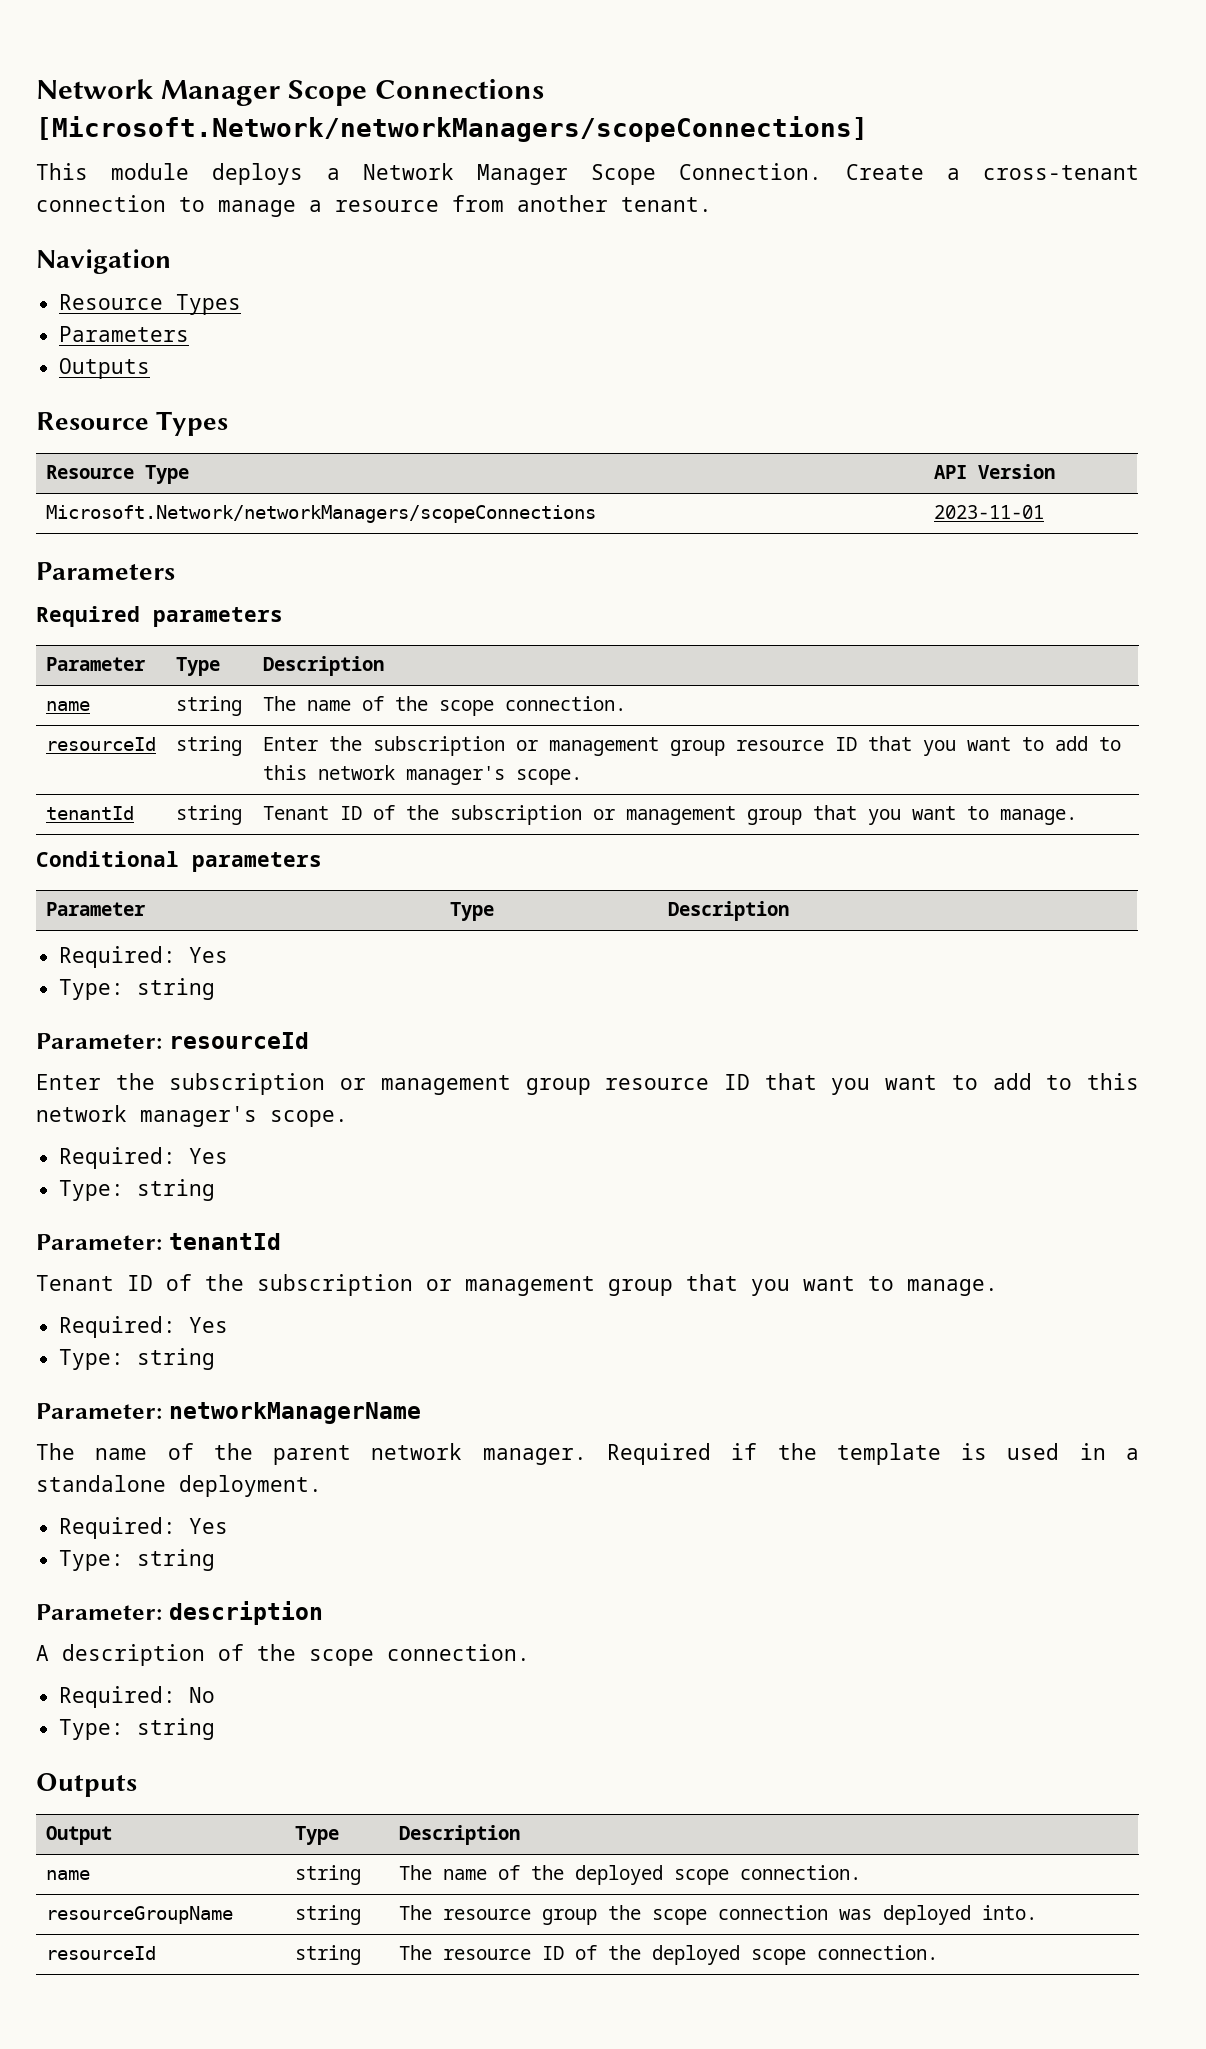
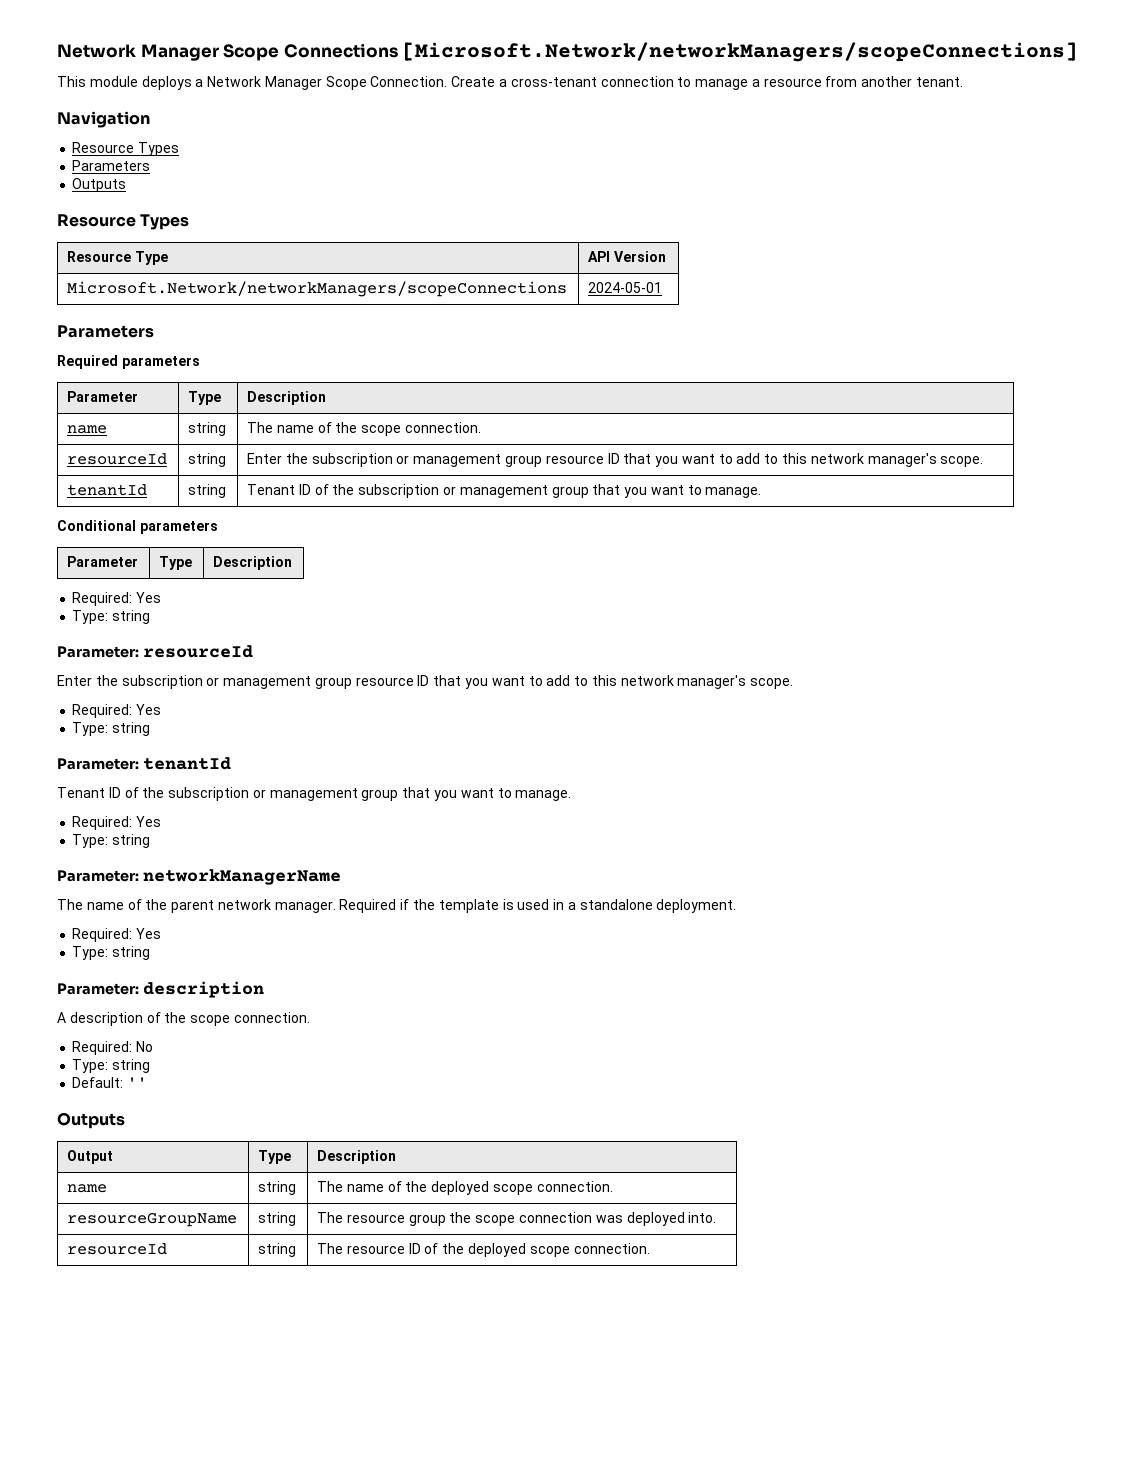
[933,505,1044,519] 2023-11-01 -> [588,282,663,293] 2024-05-01
(216, 1729) none -> [72,1077,148,1088] // Default: ''

